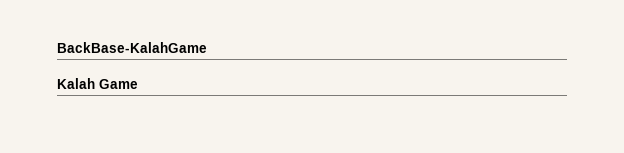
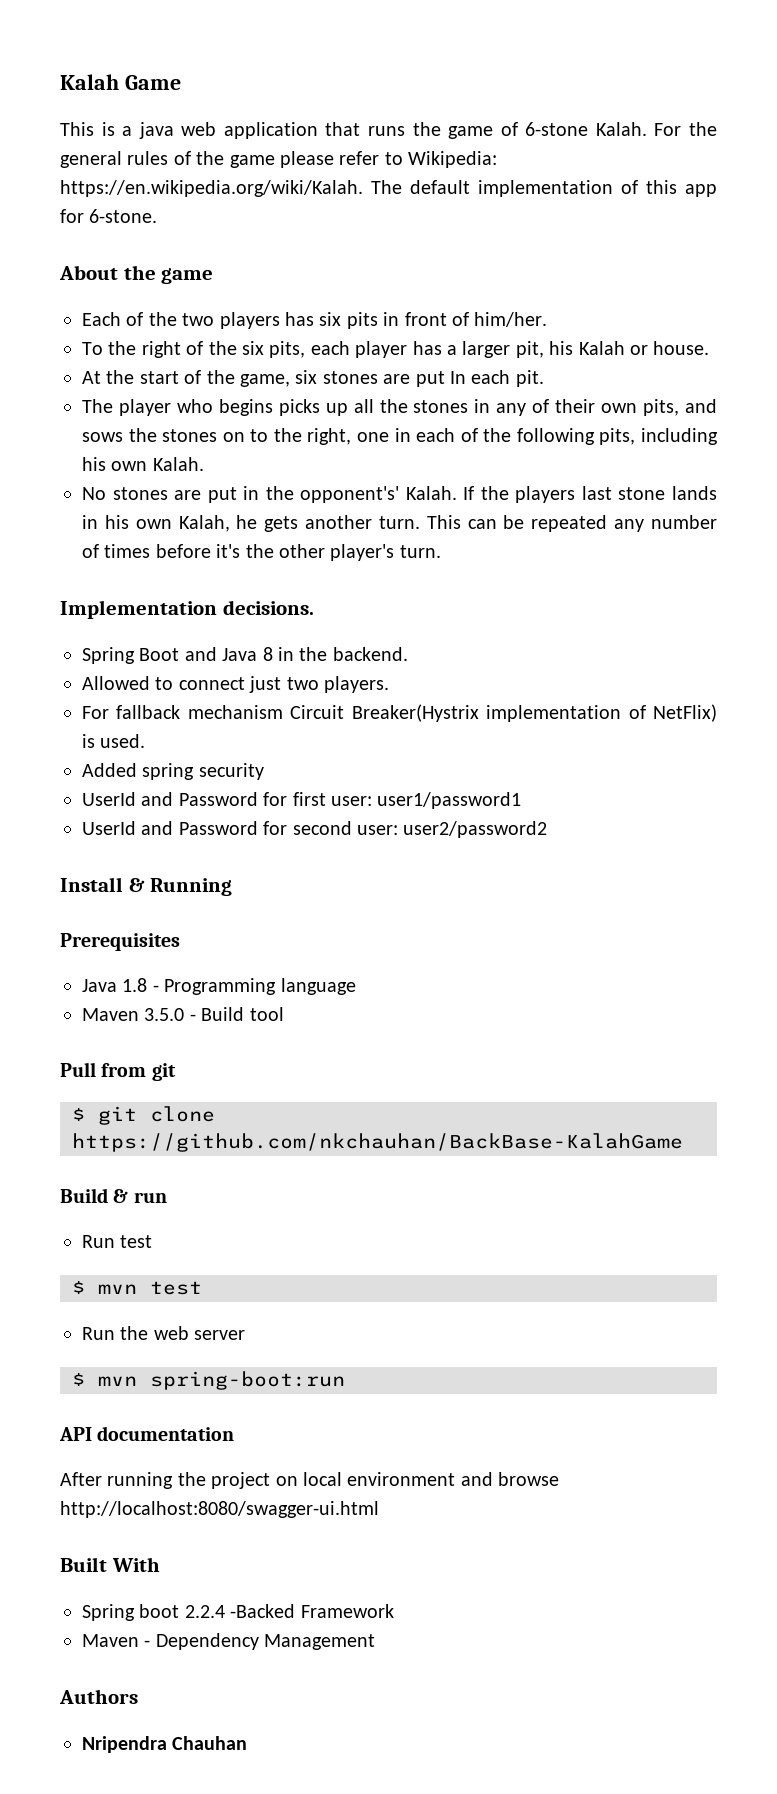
[57,42,207,53] BackBase-KalahGame // -> (60, 82) none
(138, 84) none -> [60,122,717,139] [60,151,498,168] [60,180,717,197] [60,209,158,223] [59,265,214,284] [82,312,548,329] [82,341,710,358] [82,370,544,387] [82,399,717,416] [82,428,718,445] [82,457,204,471] [82,486,718,503] [82,515,717,532] [82,544,441,561] [60,600,314,619] [82,647,408,664] [82,676,389,693] [82,704,717,722] [82,734,146,748] [82,763,264,780] [82,792,522,809] [82,821,548,838] [60,877,233,896] [60,933,180,951] [82,978,356,995] [82,1007,284,1021] [60,1062,176,1081] [72,1106,215,1125] [72,1133,683,1152] [60,1188,167,1203] [82,1235,153,1248] [72,1281,202,1295] [82,1326,246,1340] [72,1371,345,1390] [59,1426,235,1441] [60,1472,560,1489] [60,1501,379,1518] [60,1557,160,1572] [82,1604,394,1621] [82,1633,376,1650] [59,1689,138,1704] [82,1736,248,1753] // This is a java web application that runs the game of 6-stone Kalah. For the general rules of the game please refer to Wikipedia: https://en.wikipedia.org/wiki/Kalah. The default implementation of this app for 6-stone. // About the game // Each of the two players has six pits in front of him/her. // To the right of the six pits, each player has a larger pit, his Kalah or house. // At the start of the game, six stones are put In each pit. // The player who begins picks up all the stones in any of their own pits, and sows the stones on to the right, one in each of the following pits, including his own Kalah. // No stones are put in the opponent's' Kalah. If the players last stone lands in his own Kalah, he gets another turn. This can be repeated any number of times before it's the other player's turn. // Implementation decisions. // Spring Boot and Java 8 in the backend. // Allowed to connect just two players. // For fallback mechanism Circuit Breaker(Hystrix implementation of NetFlix) is used. // Added spring security // UserId and Password for first user: user1/password1 // UserId and Password for second user: user2/password2 // Install & Running // Prerequisites // Java 1.8 - Programming language // Maven 3.5.0 - Build tool // Pull from git // $ git clone https://github.com/nkchauhan/BackBase-KalahGame // Build & run // Run test // $ mvn test // Run the web server // $ mvn spring-boot:run // API documentation // After running the project on local environment and browse http://localhost:8080/swagger-ui.html // Built With // Spring boot 2.2.4 -Backed Framework // Maven - Dependency Management // Authors // Nripendra Chauhan

